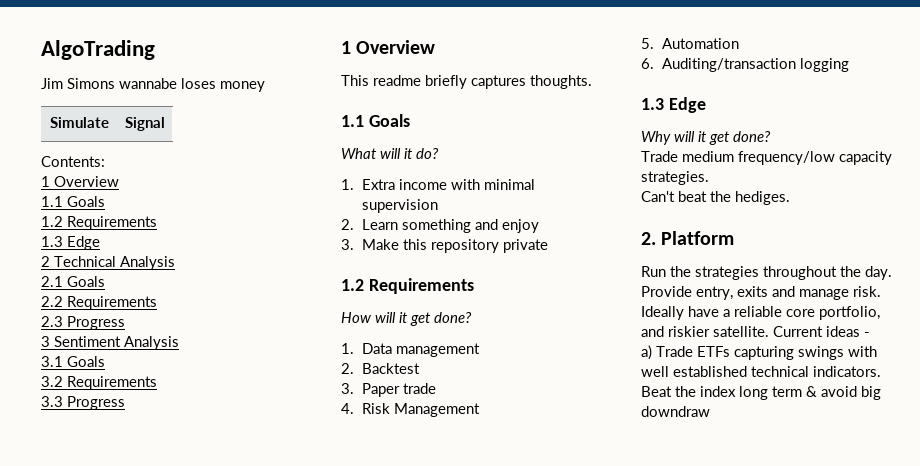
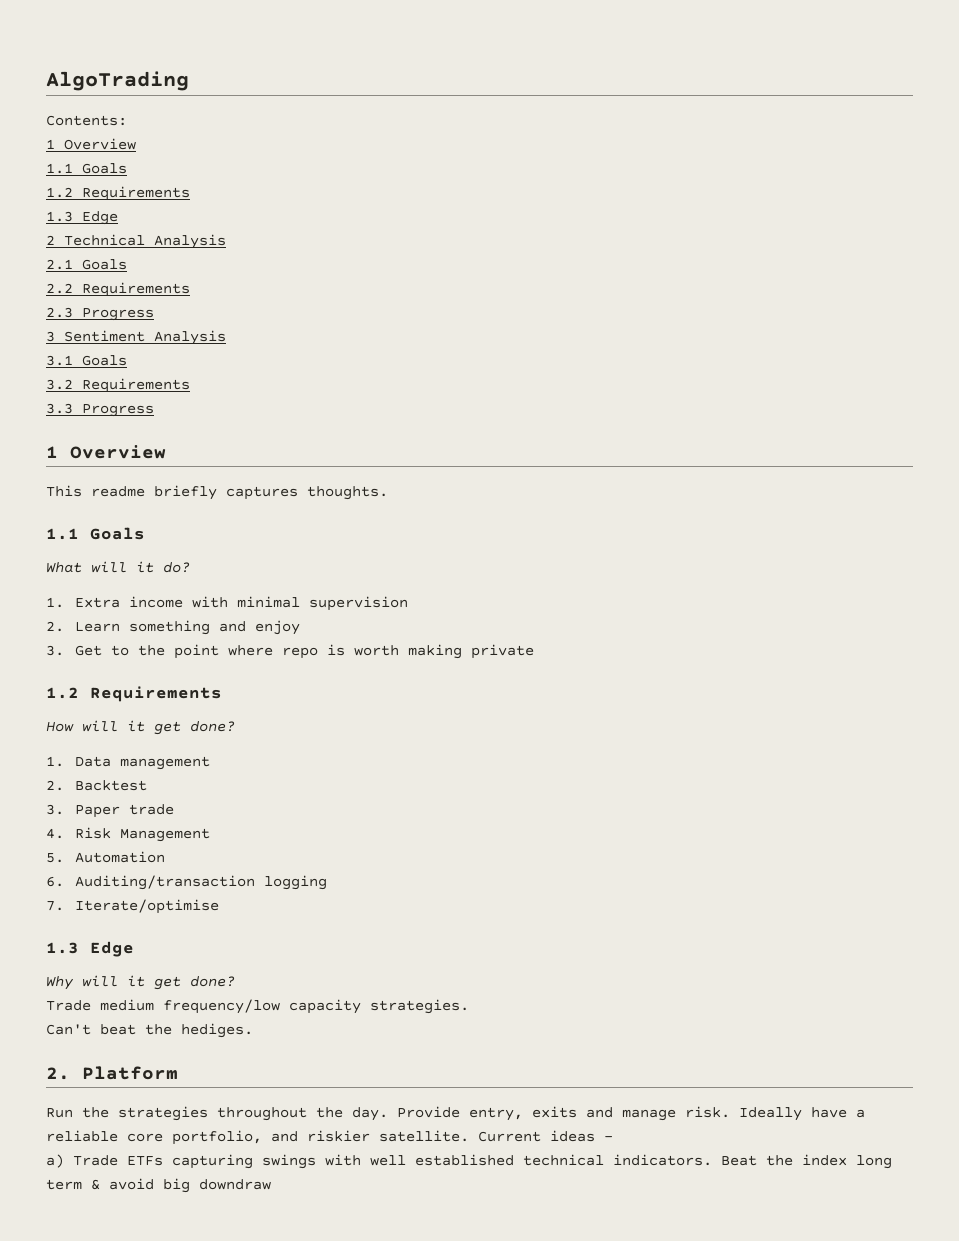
[41,78,265,92] [49,117,109,128] [124,117,165,131] // Jim Simons wannabe loses money // Simulate | Signal -> (189, 81) none
[361,239,499,253] Make this repository -> [74,644,462,659] Get to the point where repo is worth making
(849, 65) none -> [46,899,219,914] // 7. Iterate/optimise

